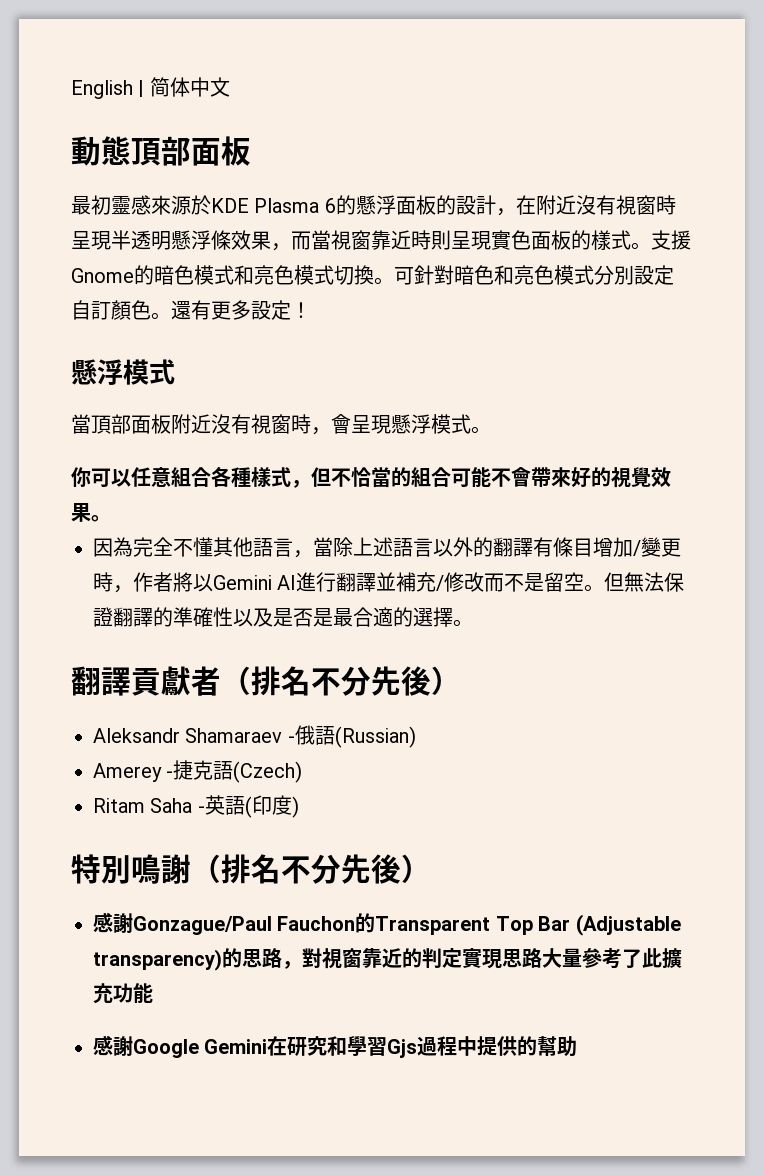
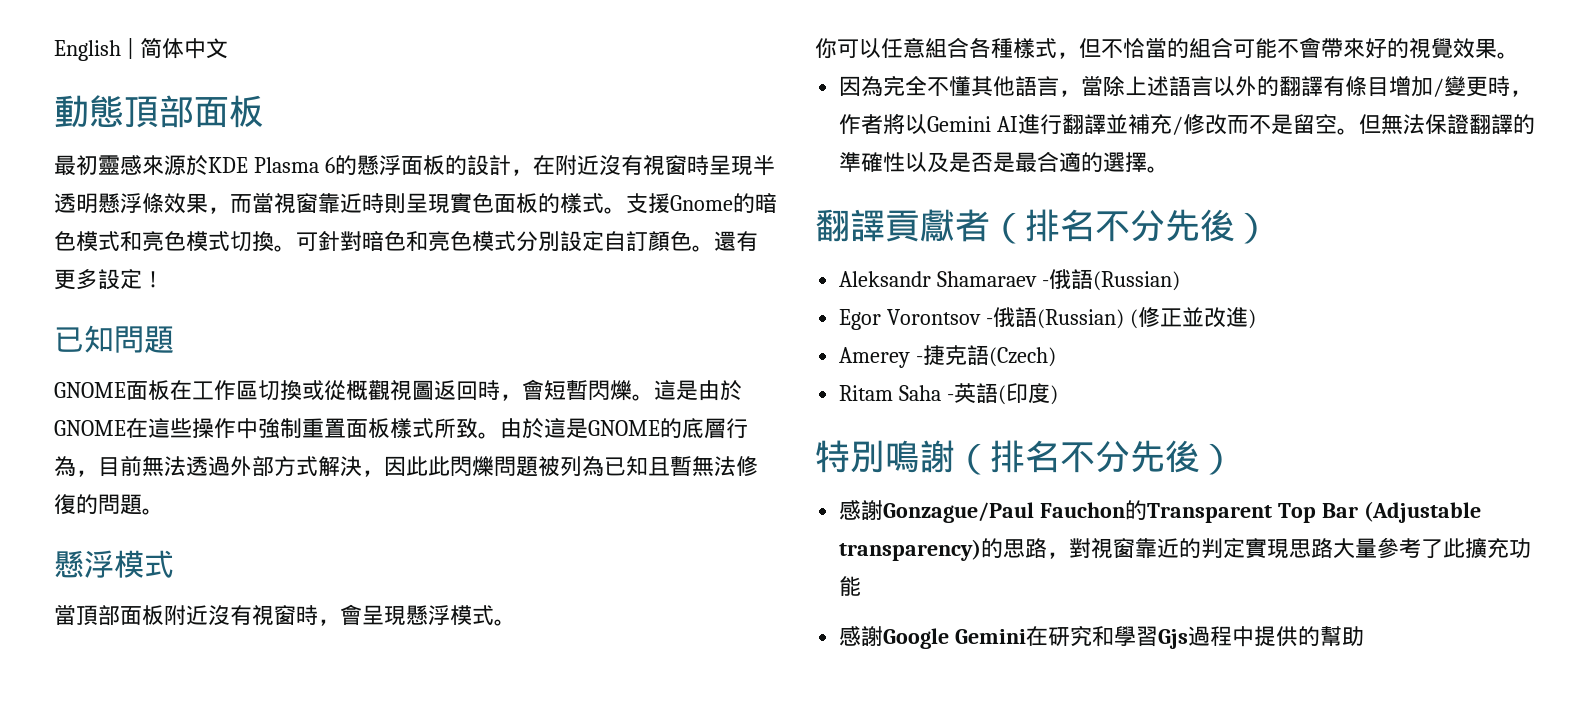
(311, 310) none -> [54,325,174,353] [54,379,742,401] [54,417,748,439] [54,455,758,477] [54,494,164,515] // 已知問題 // GNOME面板在工作區切換或從概觀視圖返回時，會短暫閃爍。這是由於GNOME在這些操作中強制重置面板樣式所致。由於這是GNOME的底層行為，目前無法透過外部方式解決，因此此閃爍問題被列為已知且暫無法修復的問題。
(416, 737) none -> [839,306,1257,330] // Egor Vorontsov -俄語(Russian) (修正並改進)

